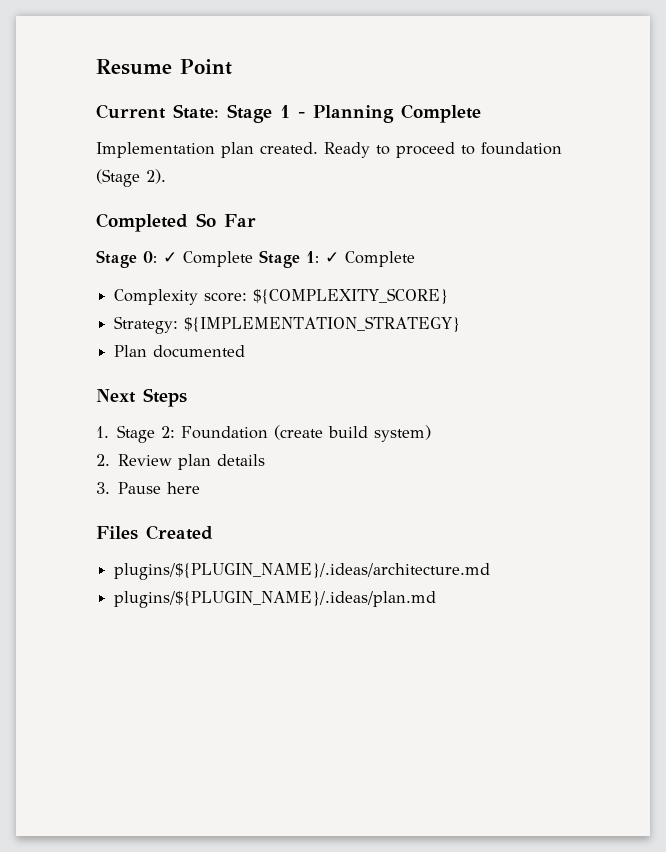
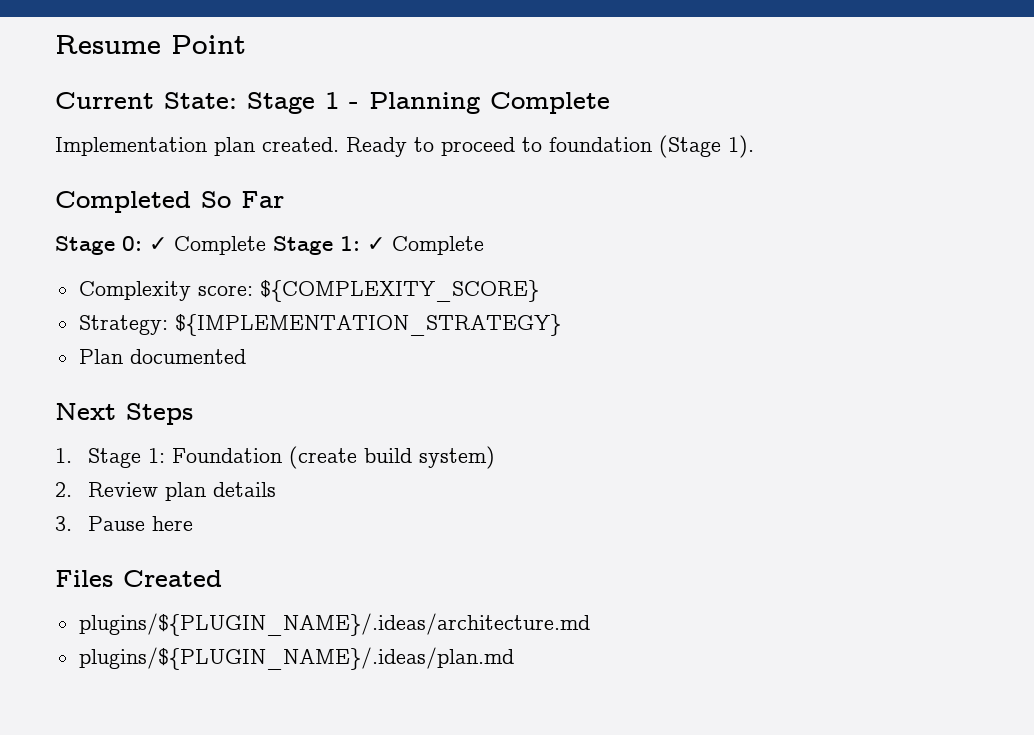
[146,169,166,184] 2). -> [728,135,754,158] 1).
[161,426,176,438] 2: -> [148,448,166,463] 1:

